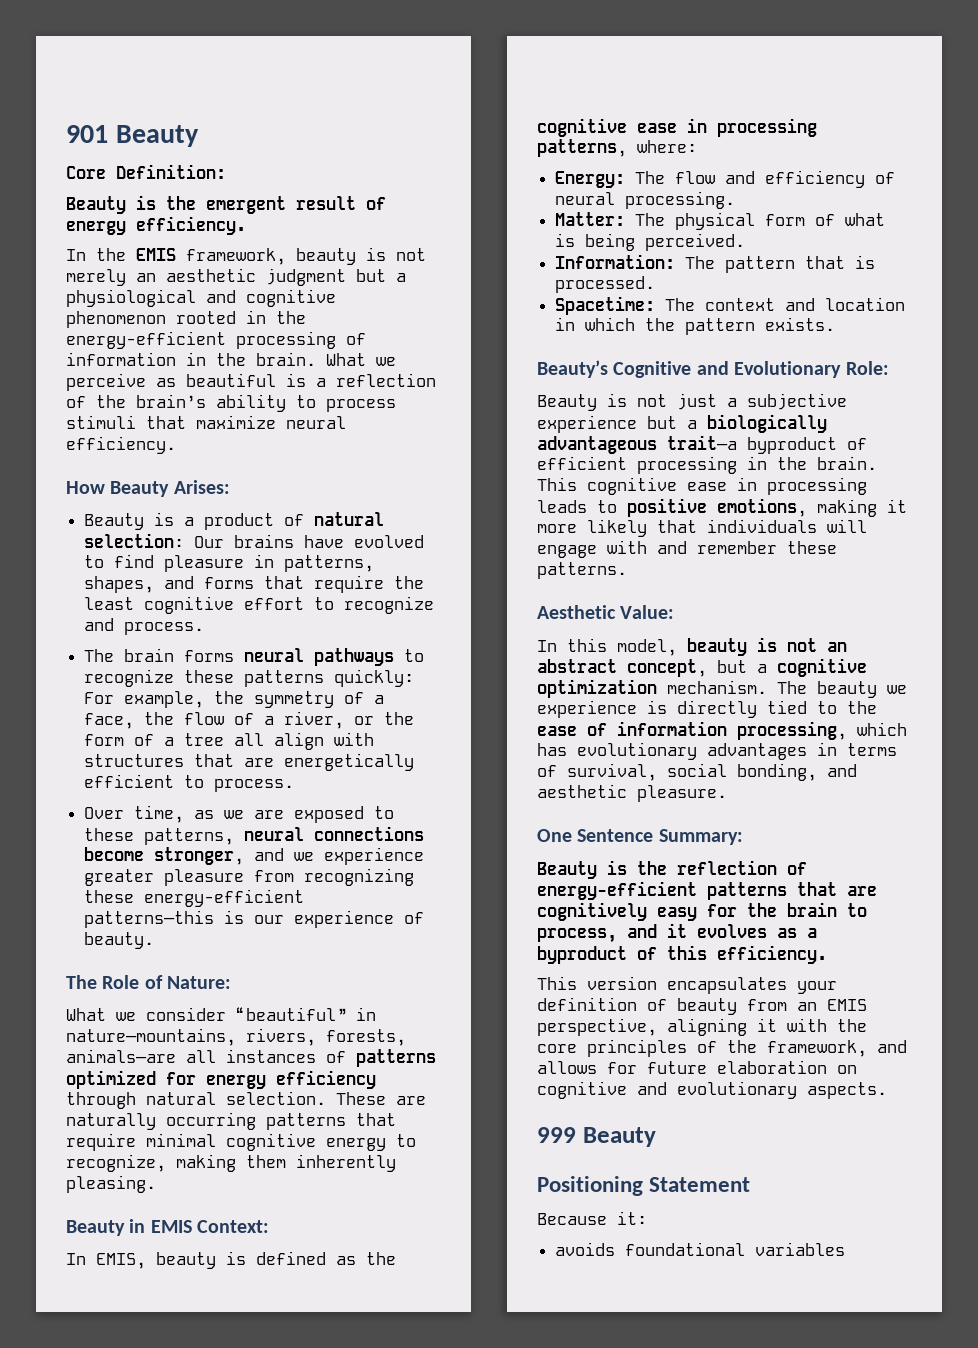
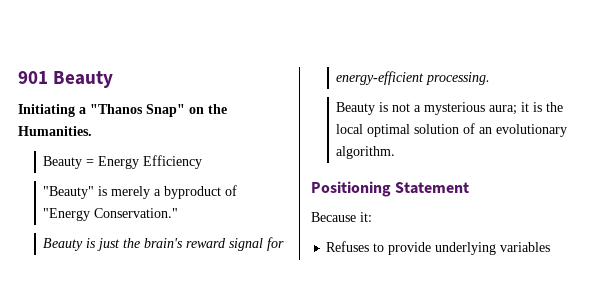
[66,164,226,179] [66,195,386,214] [66,216,246,235] [66,247,426,265] [66,268,406,286] [66,289,336,307] [66,310,306,328] [66,331,366,349] [66,352,396,366] [66,373,436,391] [66,394,396,412] [66,415,346,429] [66,436,176,454] [66,480,230,497] [84,512,385,530] [84,533,425,548] [84,554,375,572] [84,575,425,593] [84,596,435,614] [84,618,205,635] [84,648,425,666] [84,669,415,687] [84,691,385,708] [84,711,415,729] [84,732,375,750] [84,753,415,771] [84,774,295,792] [84,805,395,823] [84,826,425,845] [84,847,425,865] [84,868,415,886] [84,889,305,907] [84,910,425,928] [84,932,155,949] [66,975,232,989] [66,1007,376,1021] [66,1028,406,1046] [66,1049,436,1067] [66,1070,376,1089] [66,1091,426,1109] [66,1112,396,1130] [66,1133,416,1151] [66,1154,396,1172] [66,1175,156,1193] [66,1219,270,1236] [66,1251,396,1269] [537,118,817,137] [537,139,697,157] [555,170,896,188] [555,191,736,209] [555,212,886,230] [555,233,746,251] [555,254,876,273] [555,276,656,293] [555,296,906,315] [555,317,836,335] [537,360,889,378] [537,393,847,411] [537,414,827,433] [537,435,867,454] [537,456,877,474] [537,477,867,495] [537,498,907,517] [537,519,867,537] [537,540,837,558] [537,562,627,579] [537,605,675,619] [537,637,847,656] [537,658,867,677] [537,679,907,698] [537,700,877,718] [537,721,907,740] [537,742,897,760] [537,763,857,781] [537,784,727,802] [537,829,743,845] [537,860,807,879] [537,881,877,900] [537,902,867,921] [537,923,817,943] [537,945,827,964] [537,976,837,994] [537,997,867,1015] [537,1018,867,1036] [537,1039,907,1057] [537,1060,857,1074] [537,1081,887,1099] [537,1127,656,1147] Core Definition: // Beauty is the emergent result of energy efficiency. // In the EMIS framework, beauty is not merely an aesthetic judgment but a physiological and cognitive phenomenon rooted in the energy-efficient processing of information in the brain. What we perceive as beautiful is a reflection of the brain’s ability to process stimuli that maximize neural efficiency. // How Beauty Arises: // Beauty is a product of natural selection: Our brains have evolved to find pleasure in patterns, shapes, and forms that require the least cognitive effort to recognize and process. // The brain forms neural pathways to recognize these patterns quickly: For example, the symmetry of a face, the flow of a river, or the form of a tree all align with structures that are energetically efficient to process. // Over time, as we are exposed to these patterns, neural connections become stronger, and we experience greater pleasure from recognizing these energy-efficient patterns—this is our experience of beauty. // The Role of Nature: // What we consider “beautiful” in nature—mountains, rivers, forests, animals—are all instances of patterns optimized for energy efficiency through natural selection. These are naturally occurring patterns that require minimal cognitive energy to recognize, making them inherently pleasing. // Beauty in EMIS Context: // In EMIS, beauty is defined as the cognitive ease in processing patterns, where: // Energy: The flow and efficiency of neural processing. // Matter: The physical form of what is being perceived. // Information: The pattern that is processed. // Spacetime: The context and location in which the pattern exists. // Beauty’s Cognitive and Evolutionary Role: // Beauty is not just a subjective experience but a biologically advantageous trait—a byproduct of efficient processing in the brain. This cognitive ease in processing leads to positive emotions, making it more likely that individuals will engage with and remember these patterns. // Aesthetic Value: // In this model, beauty is not an abstract concept, but a cognitive optimization mechanism. The beauty we experience is directly tied to the ease of information processing, which has evolutionary advantages in terms of survival, social bonding, and aesthetic pleasure. // One Sentence Summary: // Beauty is the reflection of energy-efficient patterns that are cognitively easy for the brain to process, and it evolves as a byproduct of this efficiency. // This version encapsulates your definition of beauty from an EMIS perspective, aligning it with the core principles of the framework, and allows for future elaboration on cognitive and evolutionary aspects. // 999 Beauty -> [18,104,227,117] [18,126,92,136] [43,155,203,169] [43,185,238,199] [43,208,179,221] [43,237,285,251] [336,71,491,85] [336,102,564,115] [336,123,568,137] [336,146,396,159] Initiating a "Thanos Snap" on the Humanities. // Beauty = Energy Efficiency // "Beauty" is merely a byproduct of "Energy Conservation." // Beauty is just the brain's reward signal for energy-efficient processing. // Beauty is not a mysterious aura; it is the local optimal solution of an evolutionary algorithm.
[555,1242,746,1256] avoids foundational -> [326,241,497,255] Refuses to provide underlying

